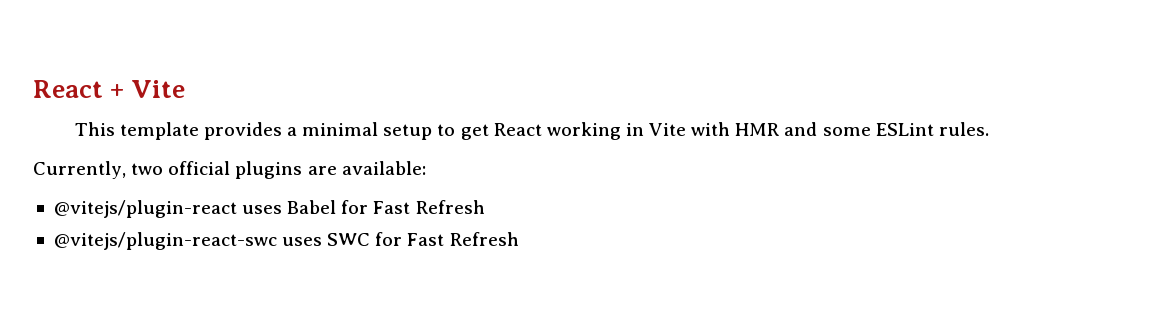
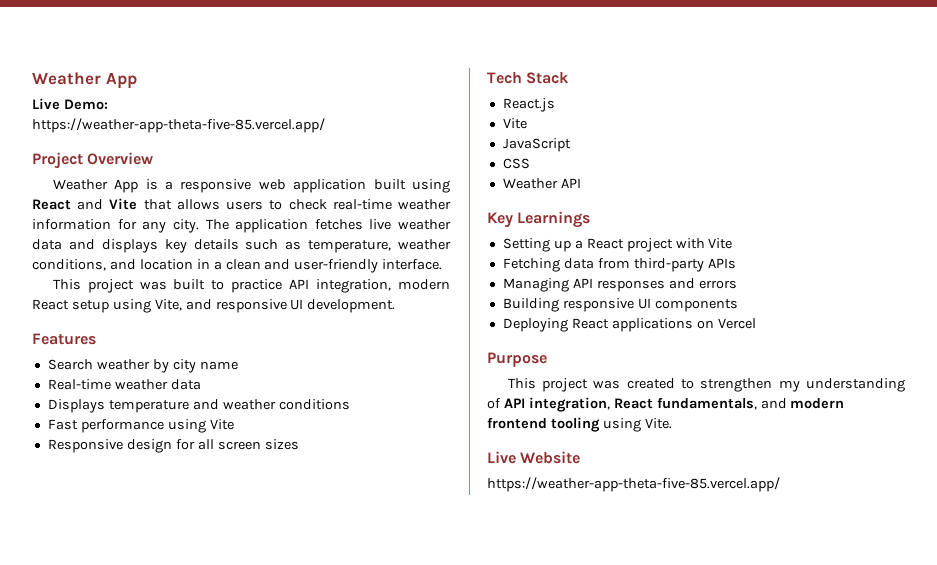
[33,80,186,98] [74,122,989,140] [33,161,426,179] [53,200,485,218] [53,232,519,250] React + Vite // This template provides a minimal setup to get React working in Vite with HMR and some ESLint rules. // Currently, two official plugins are available: // @vitejs/plugin-react uses Babel for Fast Refresh // @vitejs/plugin-react-swc uses SWC for Fast Refresh -> [32,72,137,89] [32,98,108,110] [32,118,325,133] [32,152,154,169] [52,179,450,193] [32,198,451,210] [32,219,451,233] [32,239,451,253] [32,259,443,273] [52,279,450,293] [32,299,396,313] [32,333,96,345] [47,359,238,373] [47,379,201,390] [47,399,350,413] [47,419,234,433] [47,439,299,453] [487,72,570,84] [502,98,555,112] [502,118,527,129] [502,138,571,152] [502,158,530,169] [502,178,581,189] [487,211,591,228] [502,238,733,252] [502,258,736,272] [502,278,737,292] [502,298,738,312] [502,318,756,332] [487,352,547,367] [507,378,905,392] [487,397,845,412] [487,417,672,432] [487,451,581,464] [487,477,780,492] Weather App // Live Demo: // https://weather-app-theta-five-85.vercel.app/ // Project Overview // Weather App is a responsive web application built using React and Vite that allows users to check real-time weather information for any city. The application fetches live weather data and displays key details such as temperature, weather conditions, and location in a clean and user-friendly interface. // This project was built to practice API integration, modern React setup using Vite, and responsive UI development. // Features // Search weather by city name // Real-time weather data // Displays temperature and weather conditions // Fast performance using Vite // Responsive design for all screen sizes // Tech Stack // React.js // Vite // JavaScript // CSS // Weather API // Key Learnings // Setting up a React project with Vite // Fetching data from third-party APIs // Managing API responses and errors // Building responsive UI components // Deploying React applications on Vercel // Purpose // This project was created to strengthen my understanding of API integration, React fundamentals, and modern frontend tooling using Vite. // Live Website // https://weather-app-theta-five-85.vercel.app/

